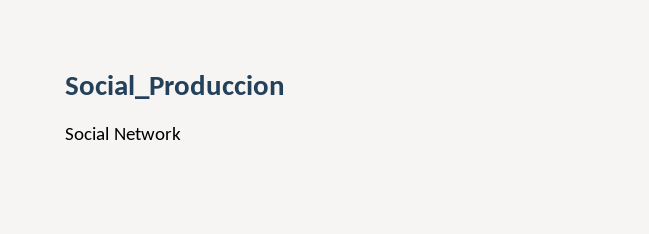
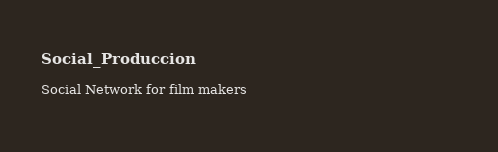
(181, 133) none -> [146,84,247,94] for film makers

